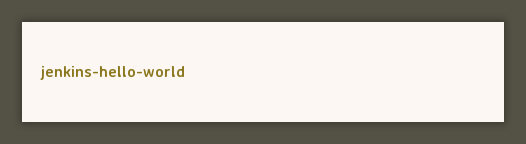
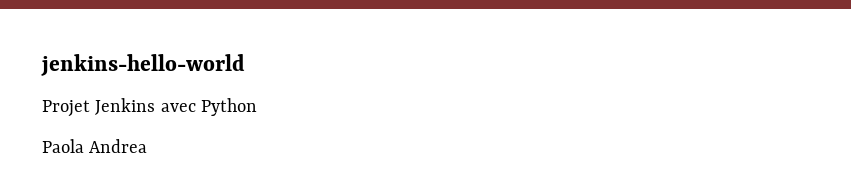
(185, 73) none -> [42,98,258,117] [42,139,148,153] // Projet Jenkins avec Python // Paola Andrea

